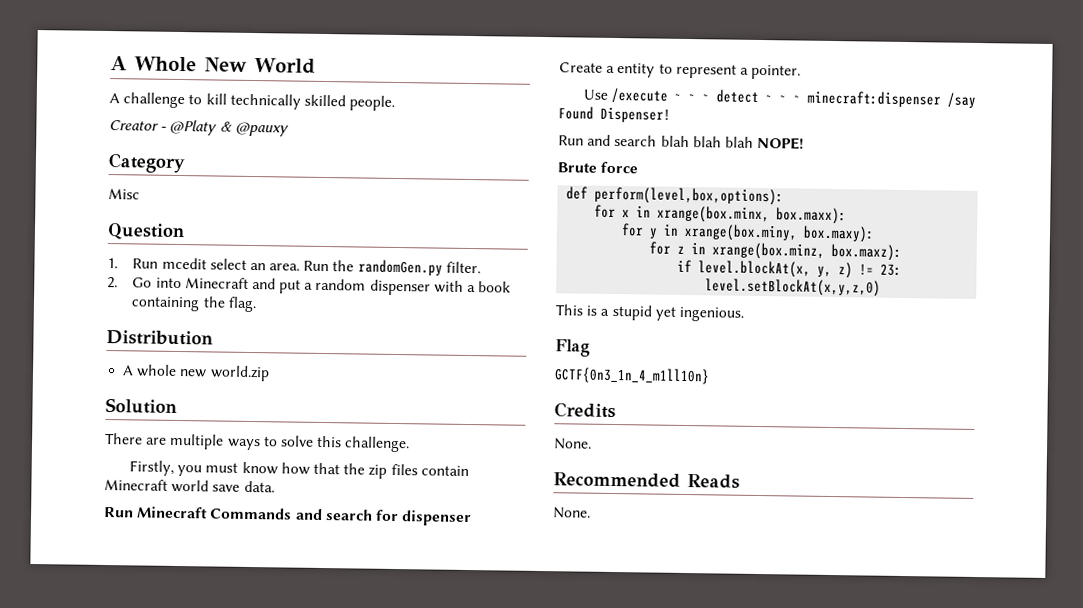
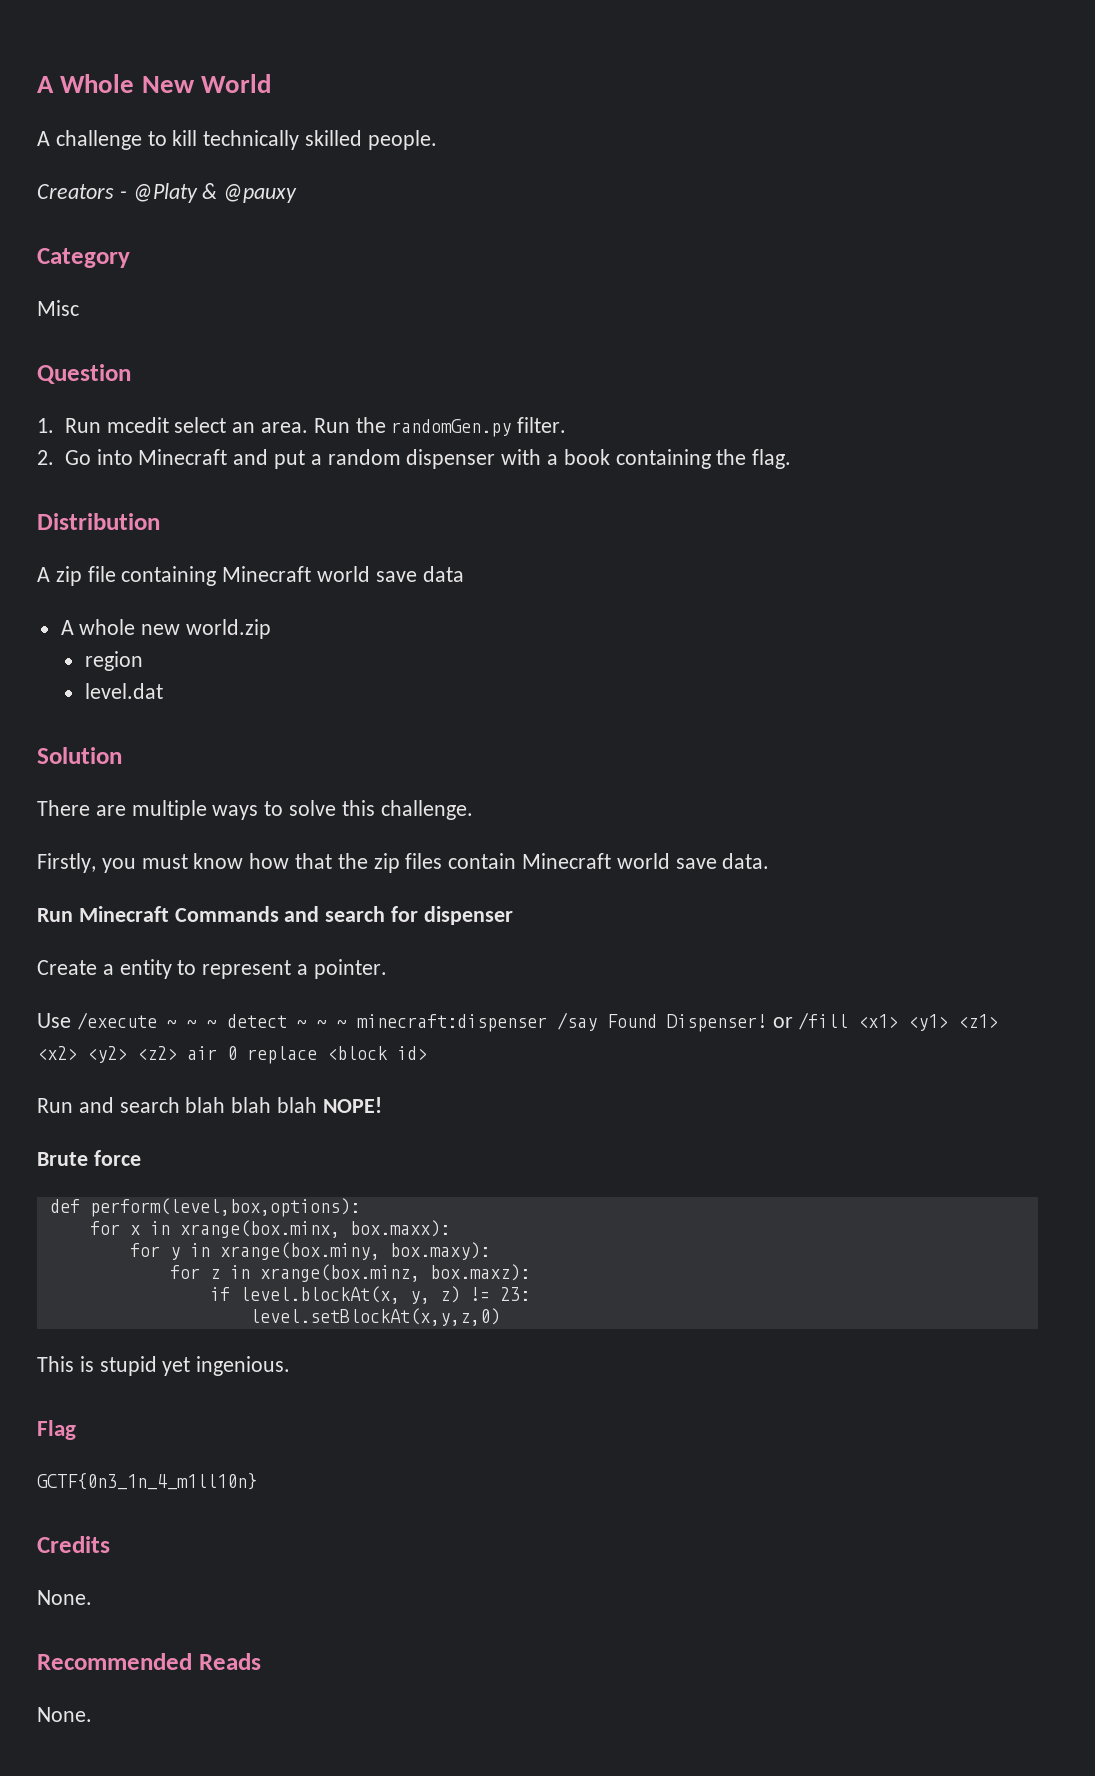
[109,120,159,131] Creator -> [37,184,114,199] Creators
(213, 338) none -> [37,566,464,586] // A zip file containing Minecraft world save data
(270, 373) none -> [84,651,143,671] [84,683,163,699] // region // level.dat
(671, 114) none -> [772,1012,999,1031] [37,1046,427,1064] or /fill <x1> <y1> <z1> <x2> <y2> <z2> air 0 replace <block id>
[600,308,610,316] a -> (94, 1364) none

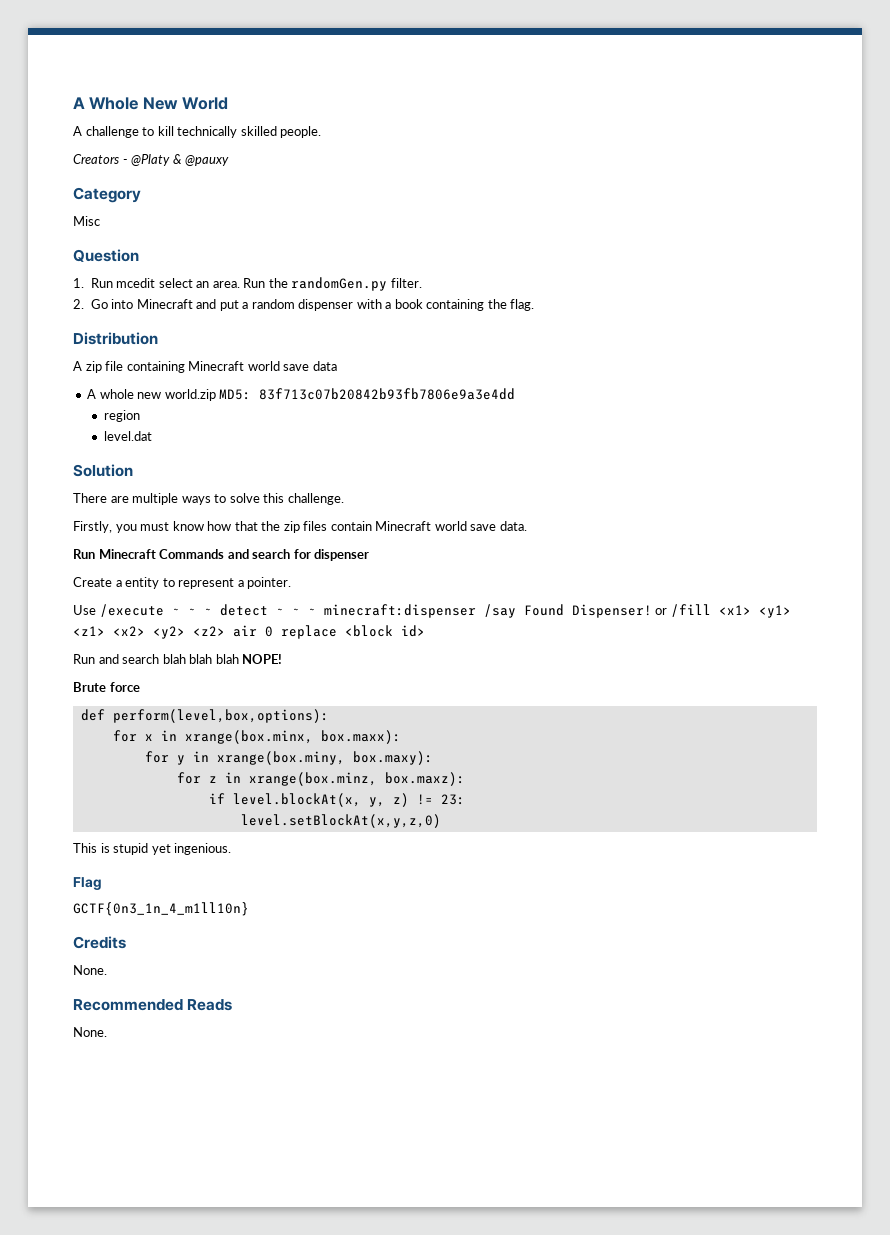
(272, 629) none -> [219,388,516,400] MD5: 83f713c07b20842b93fb7806e9a3e4dd

